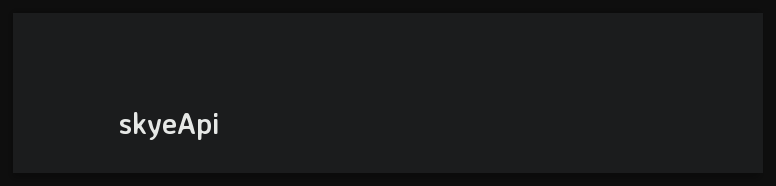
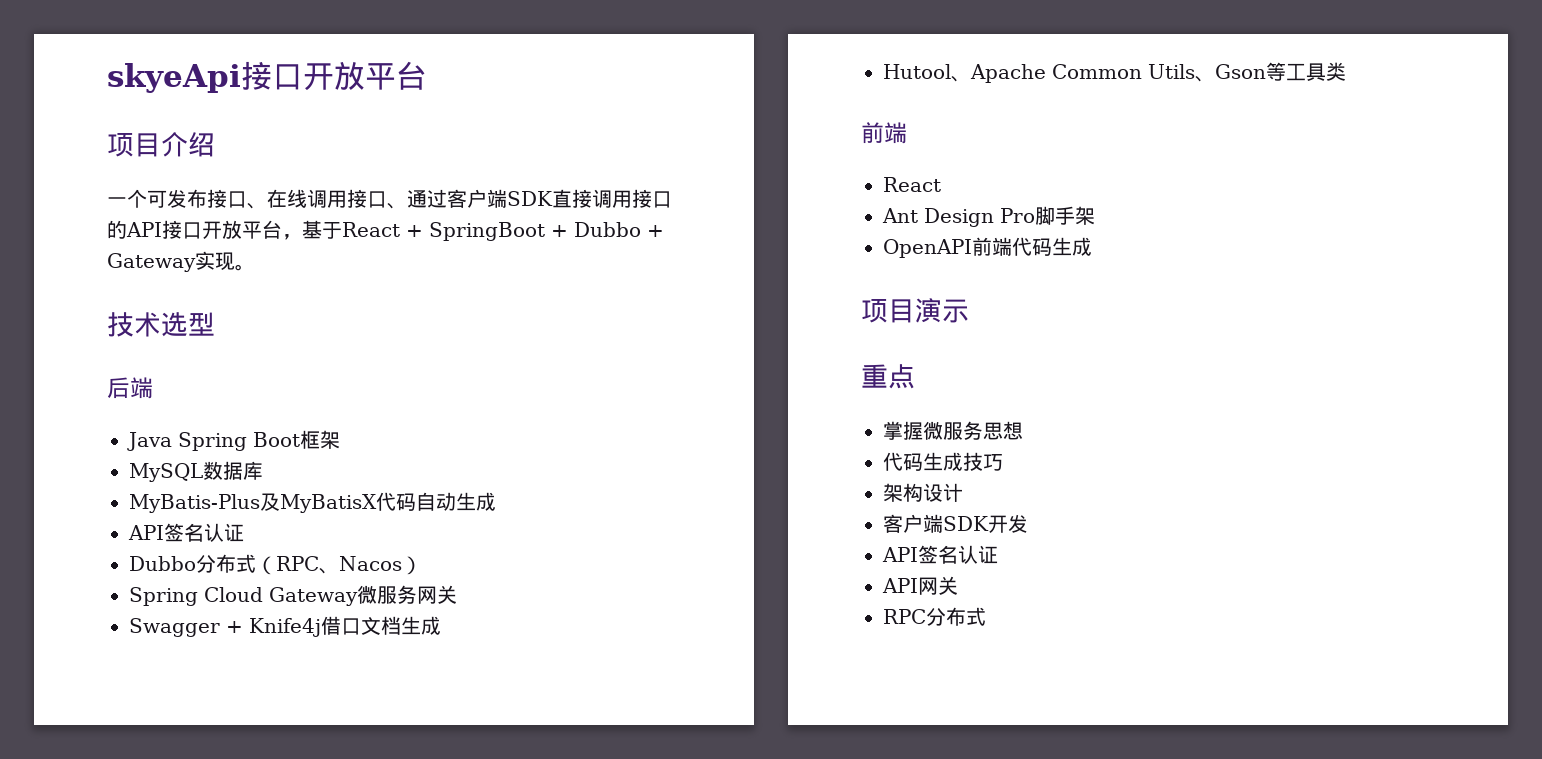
(219, 126) none -> [241,61,427,91] [107,132,215,157] [107,189,672,209] [107,220,664,241] [107,251,255,272] [107,312,215,337] [107,377,153,399] [127,430,340,451] [129,461,263,482] [129,492,496,513] [128,523,244,542] [129,554,422,575] [129,585,457,606] [129,616,441,637] [883,62,1346,83] [861,122,907,144] [883,177,941,192] [882,206,1095,227] [883,237,1092,258] [861,298,969,323] [861,364,915,389] [883,421,1023,440] [883,452,1003,471] [883,483,963,502] [883,514,1028,533] [882,545,998,564] [882,576,958,595] [883,607,986,626] 接口开放平台 // 项目介绍 // 一个可发布接口、在线调用接口、通过客户端SDK直接调用接口的API接口开放平台，基于React + SpringBoot + Dubbo + Gateway实现。 // 技术选型 // 后端 // Java Spring Boot框架 // MySQL数据库 // MyBatis-Plus及MyBatisX代码自动生成 // API签名认证 // Dubbo分布式（RPC、Nacos） // Spring Cloud Gateway微服务网关 // Swagger + Knife4j借口文档生成 // Hutool、Apache Common Utils、Gson等工具类 // 前端 // React // Ant Design Pro脚手架 // OpenAPI前端代码生成 // 项目演示 // 重点 // 掌握微服务思想 // 代码生成技巧 // 架构设计 // 客户端SDK开发 // API签名认证 // API网关 // RPC分布式

